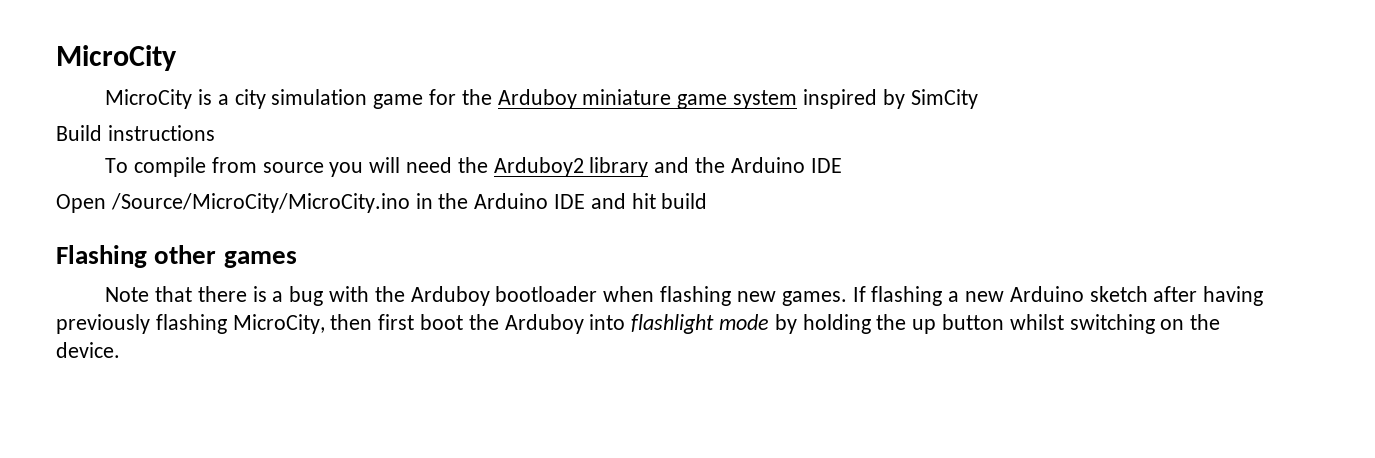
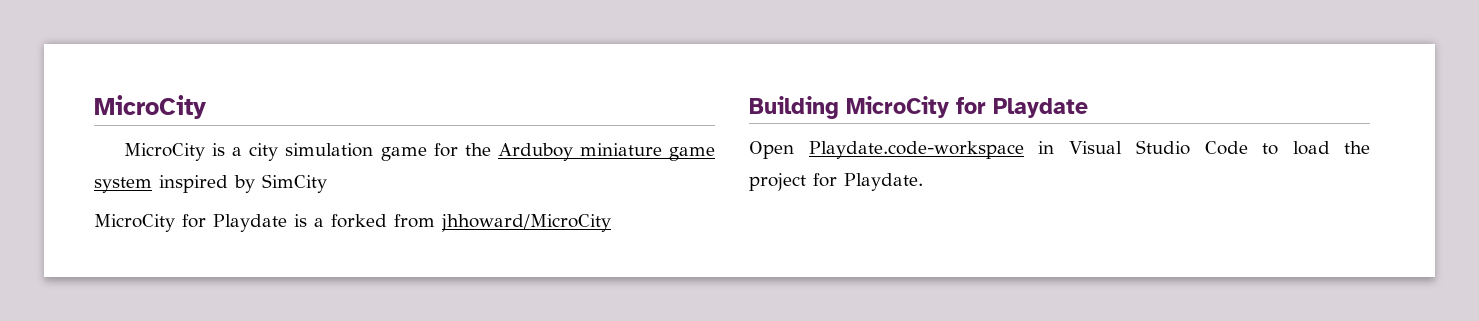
[56,125,215,141] [105,157,842,177] [56,193,708,213] [56,245,297,268] [105,286,1264,306] [56,314,1221,334] [56,342,120,358] Build instructions // To compile from source you will need the Arduboy2 library and the Arduino IDE // Open /Source/MicroCity/MicroCity.ino in the Arduino IDE and hit build // Flashing other games // Note that there is a bug with the Arduboy bootloader when flashing new games. If flashing a new Arduino sketch after having previously flashing MicroCity, then first boot the Arduboy into flashlight mode by holding the up button whilst switching on the device. -> [94,214,611,232] [749,96,1088,119] [749,140,1370,159] [749,173,923,191] MicroCity for Playdate is a forked from jhhoward/MicroCity // Building MicroCity for Playdate // Open Playdate.code-workspace in Visual Studio Code to load the project for Playdate.

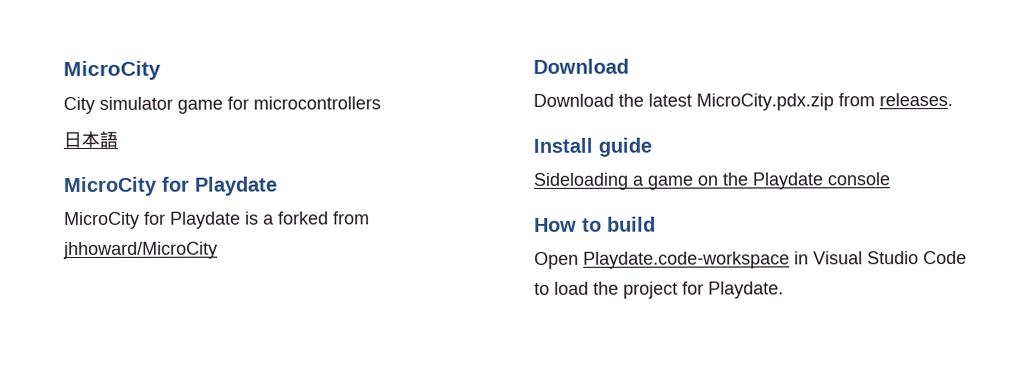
[124,143,716,161] [94,174,327,193] MicroCity is a city simulation game for the Arduboy miniature game system inspired by SimCity -> [63,96,381,115] [63,130,118,149] [63,176,278,197] City simulator game for microcontrollers // 日本語 // MicroCity for Playdate
[749,96,1088,119] Building MicroCity for Playdate -> [533,58,629,74] [533,93,953,111] [533,137,652,157] [533,172,890,190] [534,216,656,232] Download // Download the latest MicroCity.pdx.zip from releases. // Install guide // Sideloading a game on the Playdate console // How to build

